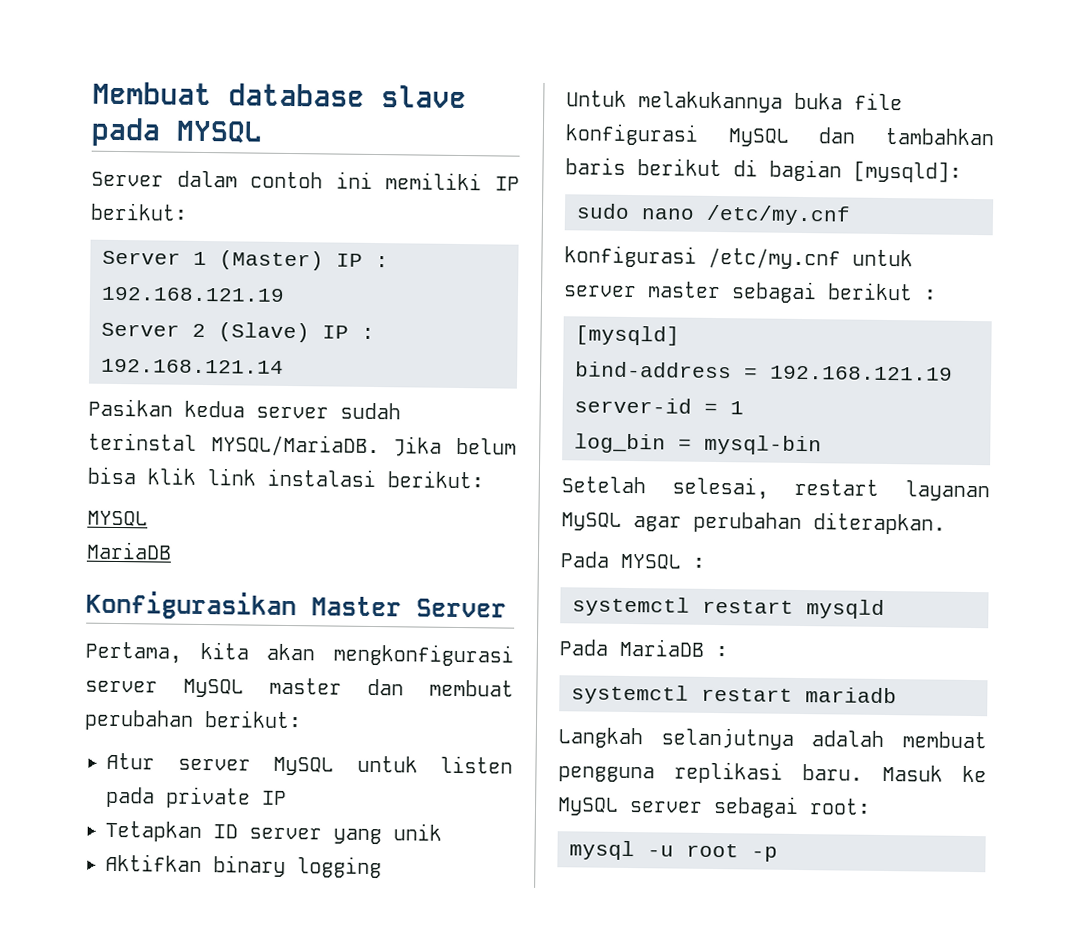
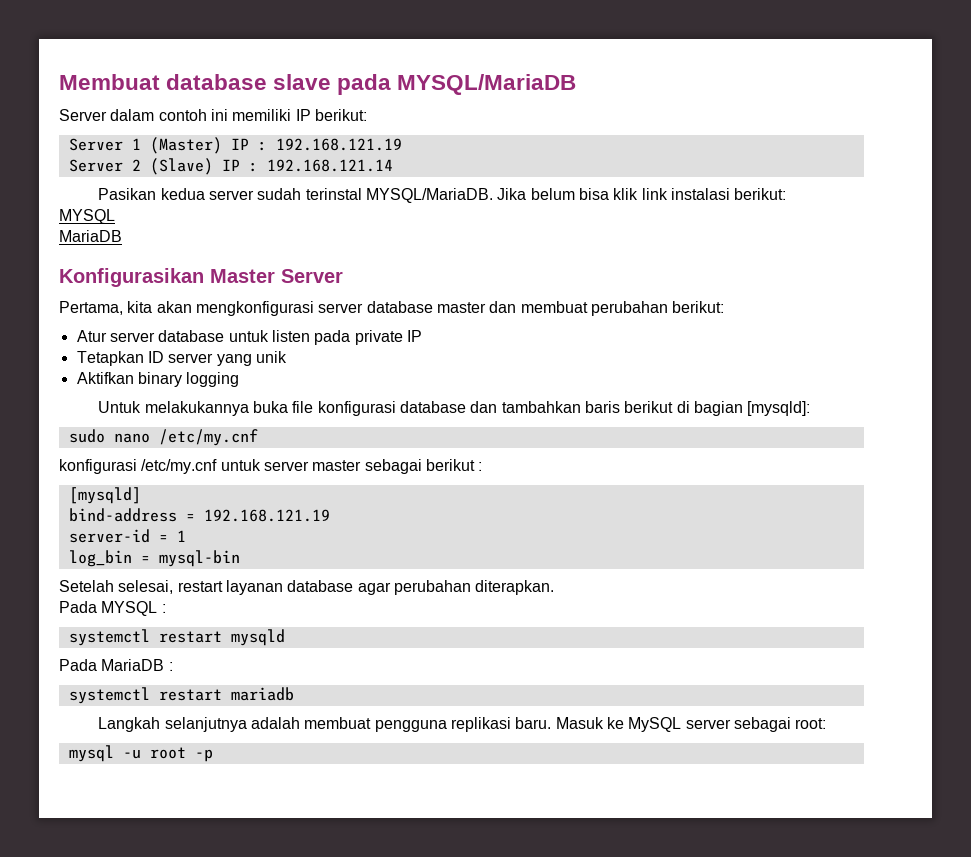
[176,120,263,144] MYSQL -> [397,74,577,95] MYSQL/MariaDB
[183,678,244,698] MySQL -> [366,301,433,313] database
[273,756,334,776] MySQL -> [158,330,225,342] database
[727,128,789,147] MySQL -> [400,401,467,413] database
[561,512,622,531] MySQL -> [287,580,354,592] database

